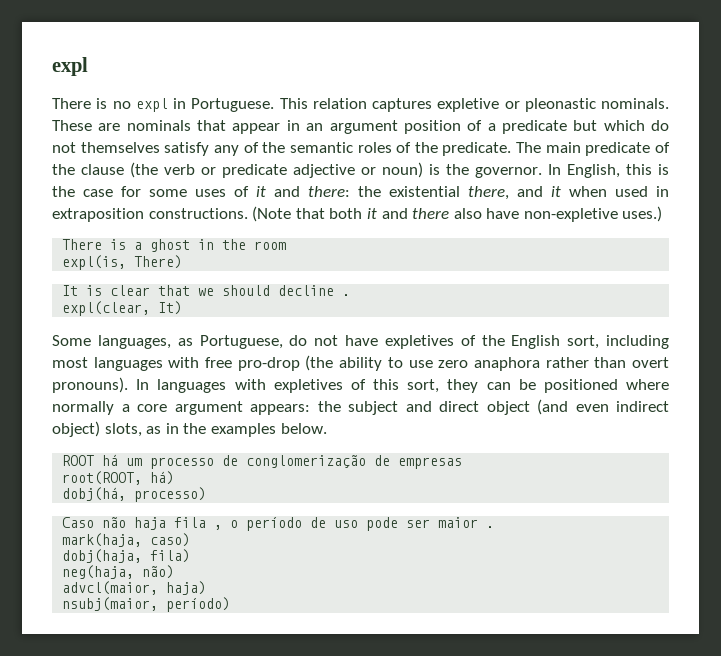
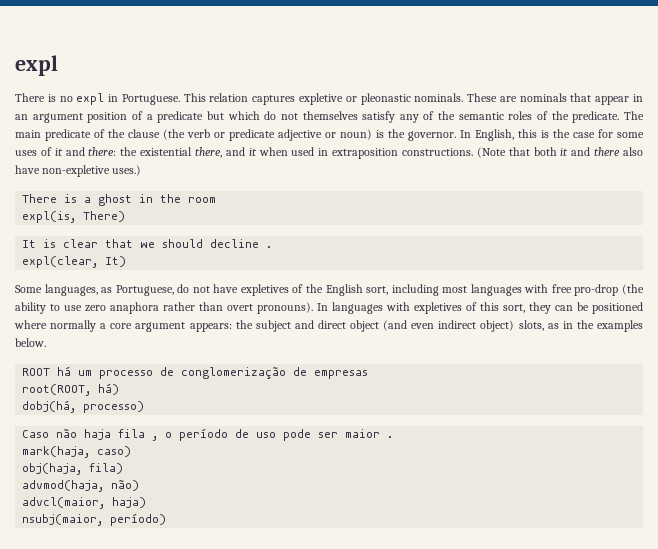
[62,549,143,563] dobj(haja, -> [22,463,83,475] obj(haja,
[62,565,135,579] neg(haja, -> [22,480,105,492] advmod(haja,

